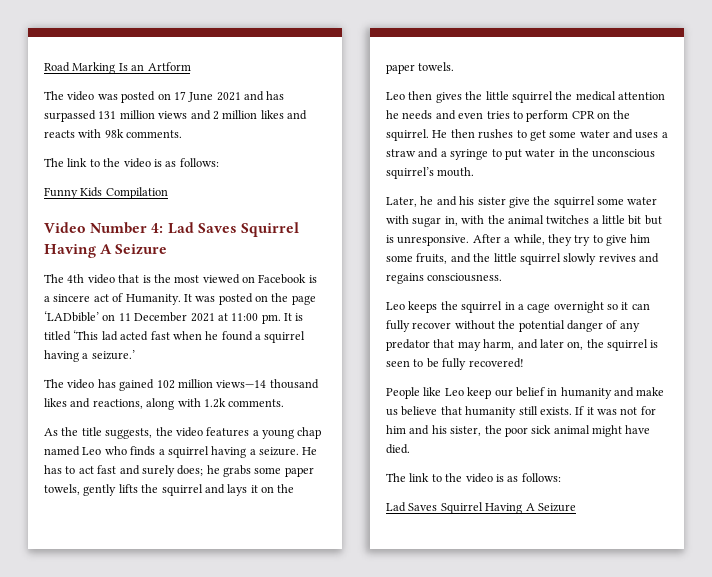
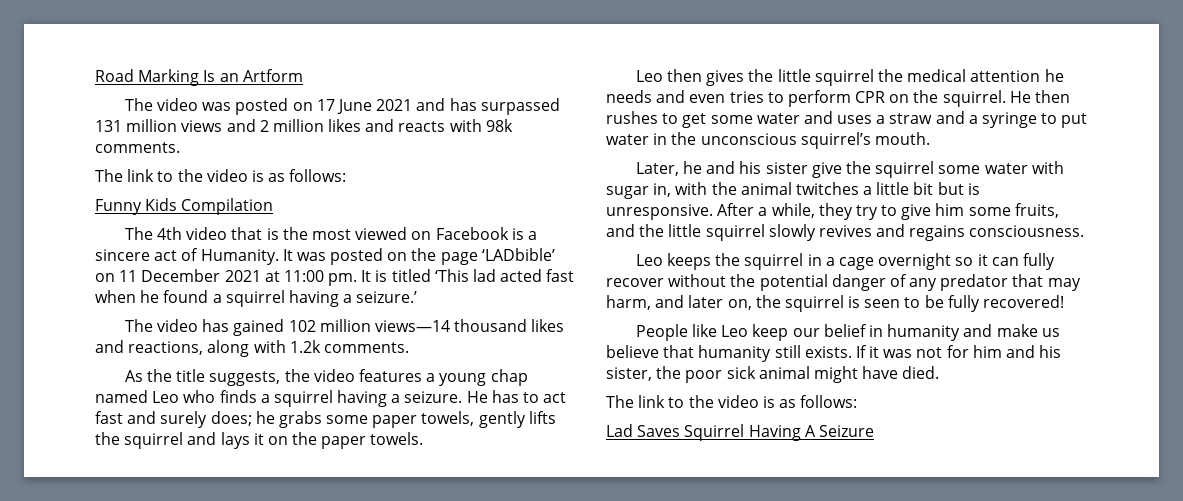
[44,222,299,237] [44,244,168,258] // Video Number 4: Lad Saves Squirrel Having A Seizure -> (274, 206) none

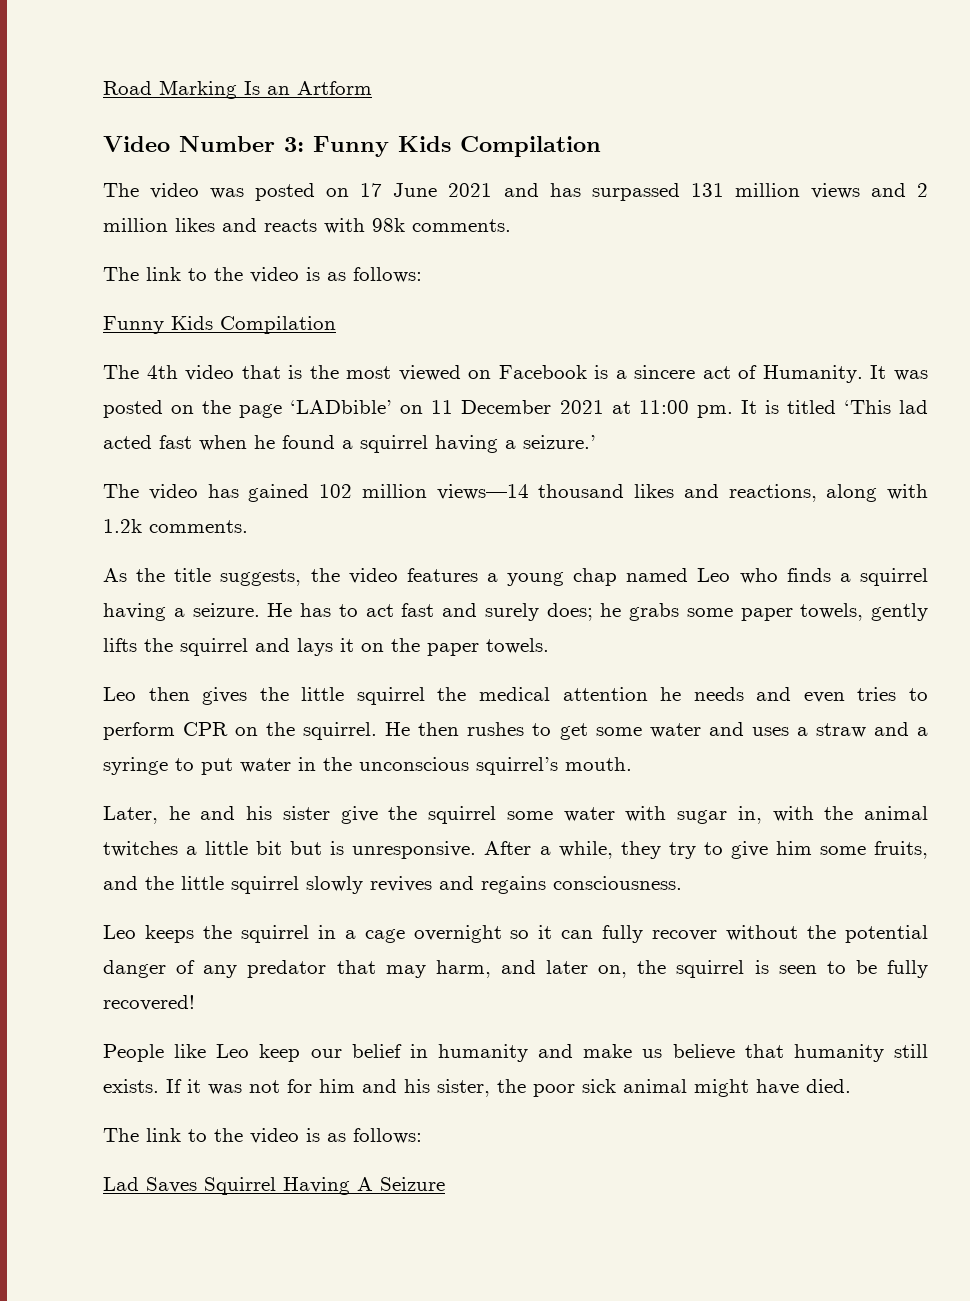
(303, 75) none -> [103,136,601,157] // Video Number 3: Funny Kids Compilation

